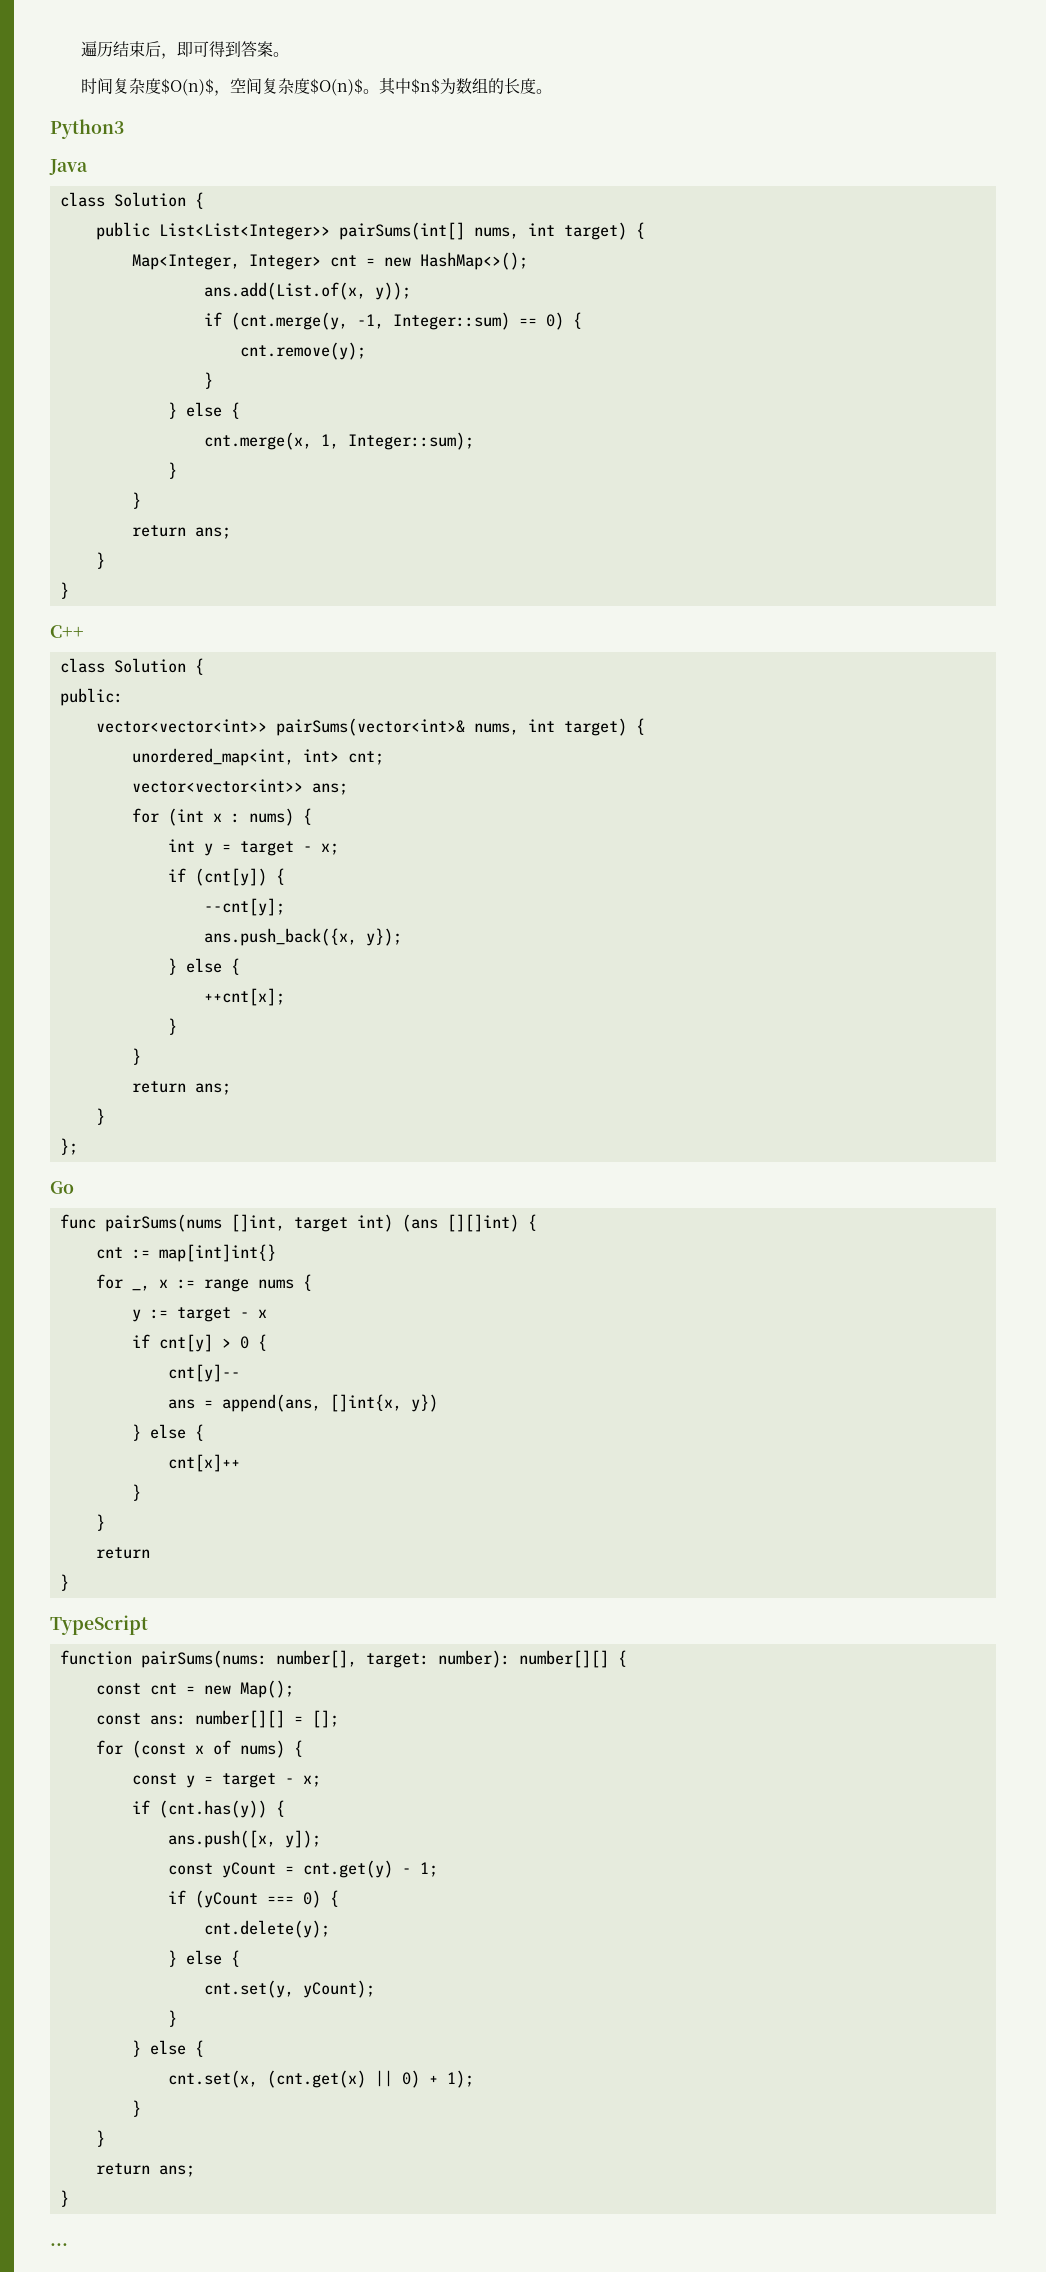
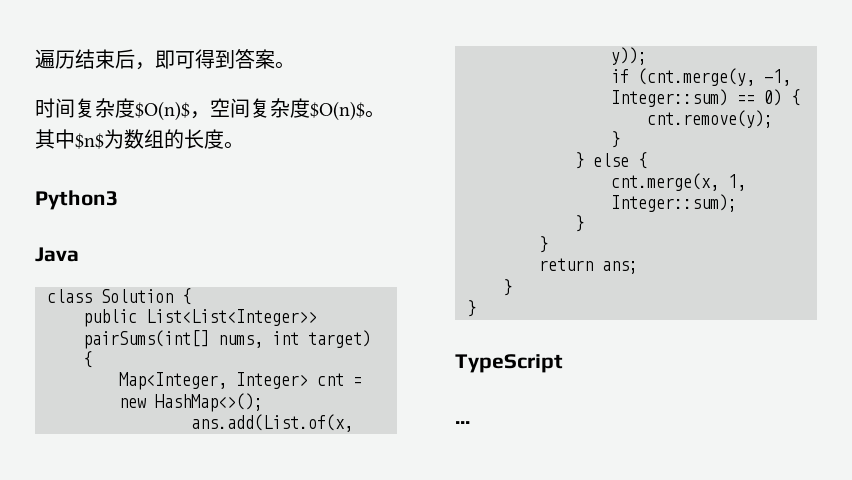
[50,625,84,638] [59,658,204,675] [59,688,123,706] [95,718,645,736] [131,748,384,766] [131,779,348,795] [131,808,312,826] [167,839,339,856] [167,868,285,886] [203,898,285,916] [203,928,402,946] [167,958,240,975] [203,988,285,1006] [167,1018,177,1035] [131,1048,141,1065] [131,1081,231,1095] [95,1108,105,1125] [59,1138,78,1155] [50,1181,74,1194] [59,1214,537,1232] [95,1244,276,1262] [95,1274,312,1292] [131,1307,267,1322] [131,1334,267,1352] [167,1364,240,1382] [167,1394,438,1412] [131,1424,204,1441] [167,1454,240,1472] [131,1484,141,1501] [95,1514,105,1531] [95,1547,150,1559] [59,1574,69,1591] [50,1615,148,1635] [59,1650,627,1668] [95,1680,294,1698] [95,1710,339,1728] [95,1740,303,1758] [131,1773,321,1788] [131,1800,285,1818] [167,1830,321,1848] [167,1860,438,1878] [167,1890,339,1908] [203,1920,330,1938] [167,1950,240,1967] [203,1980,375,1998] [167,2010,177,2027] [131,2040,204,2057] [167,2070,474,2088] [131,2100,141,2117] [95,2130,105,2147] [95,2163,195,2177] [59,2190,69,2207] C++ // class Solution { // public: // vector<vector<int>> pairSums(vector<int>& nums, int target) { // unordered_map<int, int> cnt; // vector<vector<int>> ans; // for (int x : nums) { // int y = target - x; // if (cnt[y]) { // --cnt[y]; // ans.push_back({x, y}); // } else { // ++cnt[x]; // } // } // return ans; // } // }; // Go // func pairSums(nums []int, target int) (ans [][]int) { // cnt := map[int]int{} // for _, x := range nums { // y := target - x // if cnt[y] > 0 { // cnt[y]-- // ans = append(ans, []int{x, y}) // } else { // cnt[x]++ // } // } // return // } // TypeScript // function pairSums(nums: number[], target: number): number[][] { // const cnt = new Map(); // const ans: number[][] = []; // for (const x of nums) { // const y = target - x; // if (cnt.has(y)) { // ans.push([x, y]); // const yCount = cnt.get(y) - 1; // if (yCount === 0) { // cnt.delete(y); // } else { // cnt.set(y, yCount); // } // } else { // cnt.set(x, (cnt.get(x) || 0) + 1); // } // } // return ans; // } -> [455,354,563,373] TypeScript

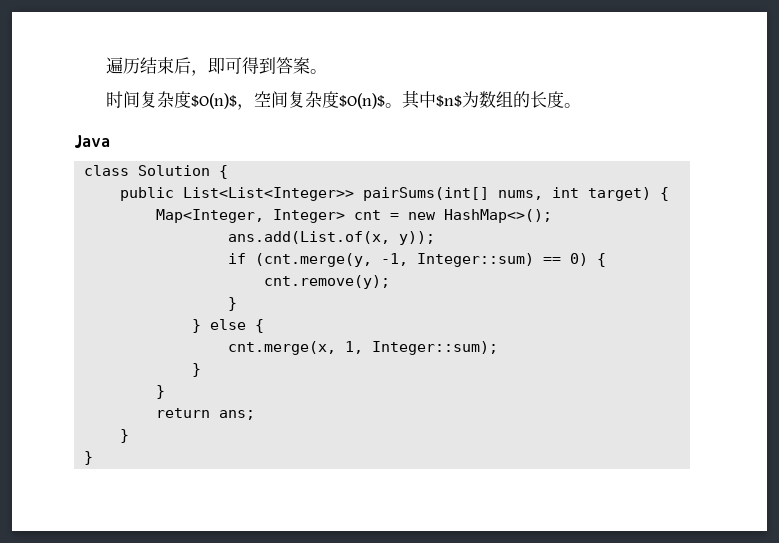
[35,190,118,210] // Python3 -> (581, 105) none
[455,354,563,373] [455,421,470,424] // TypeScript // ... -> (94, 458) none

